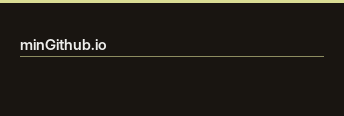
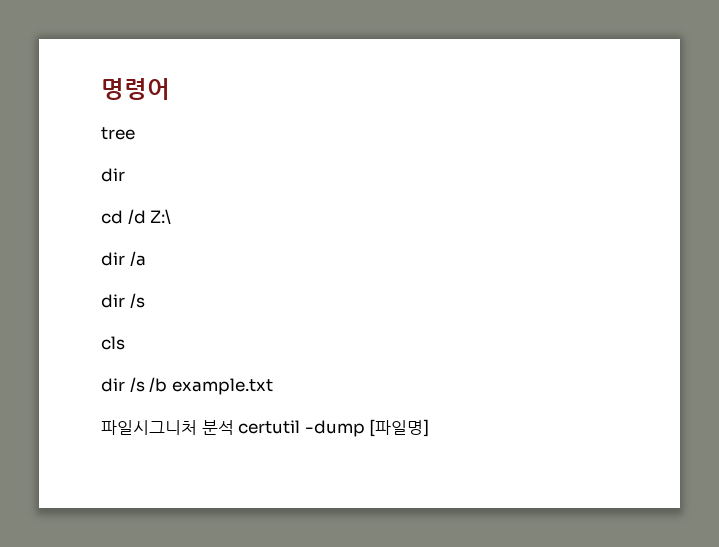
[20,39,107,50] minGithub.io -> [101,78,170,100] [101,127,135,140] [101,168,125,182] [101,209,172,225] [101,251,146,267] [101,293,145,309] [101,336,125,350] [101,377,273,395] [101,419,430,437] 명령어 // tree // dir // cd /d Z:\ // dir /a // dir /s // cls // dir /s /b example.txt // 파일시그니처 분석 certutil -dump [파일명]

